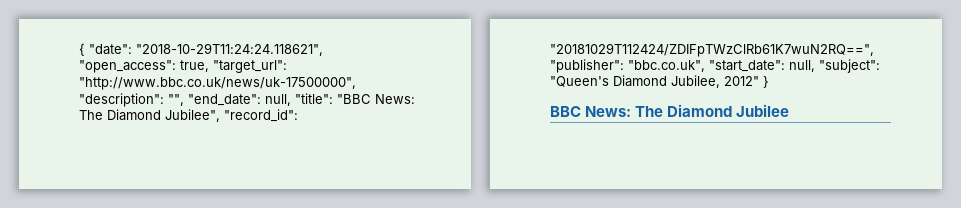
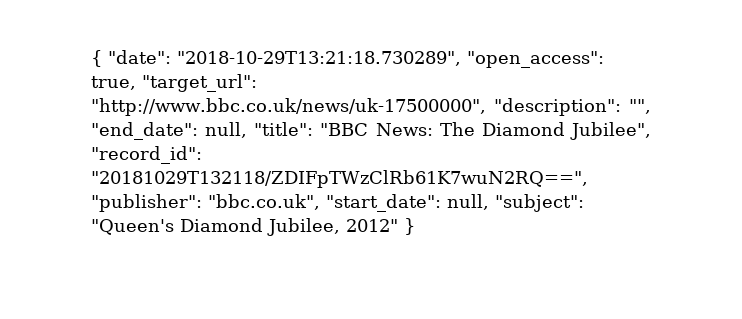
[136,43,323,56] "2018-10-29T11:24:24.118621", -> [177,51,461,66] "2018-10-29T13:21:18.730289",
[550,43,874,57] "20181029T112424/ZDIFpTWzClRb61K7wuN2RQ==", -> [91,170,588,188] "20181029T132118/ZDIFpTWzClRb61K7wuN2RQ==",
[550,104,790,117] // BBC News: The Diamond Jubilee -> (415, 226) none

